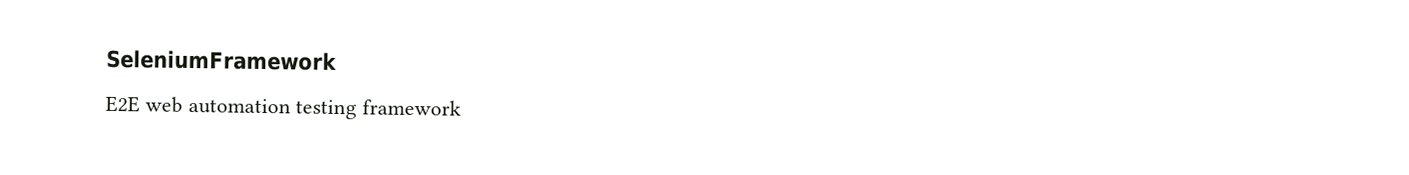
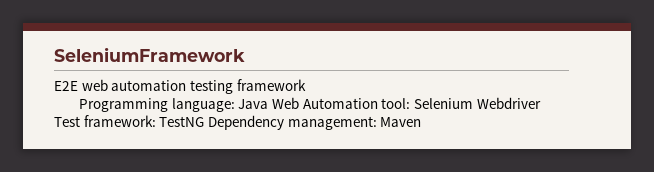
(462, 107) none -> [79,97,541,112] [54,115,422,130] // Programming language: Java Web Automation tool: Selenium Webdriver Test framework: TestNG Dependency management: Maven

